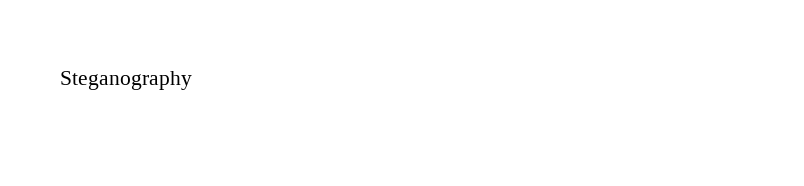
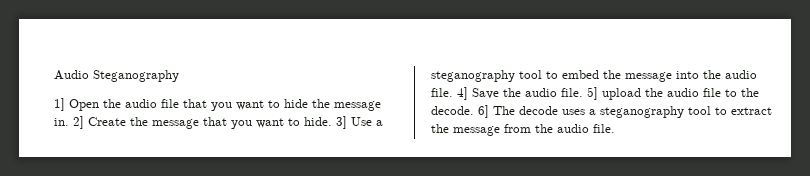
(60, 80) none -> [54,70,89,80] Audio
(192, 80) none -> [54,98,381,111] [54,116,383,129] [431,70,757,82] [431,87,759,100] [431,105,772,118] [431,124,615,136] // 1] Open the audio file that you want to hide the message in. 2] Create the message that you want to hide. 3] Use a steganography tool to embed the message into the audio file. 4] Save the audio file. 5] upload the audio file to the decode. 6] The decode uses a steganography tool to extract the message from the audio file.

